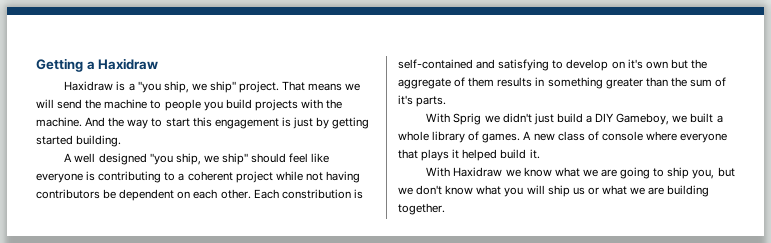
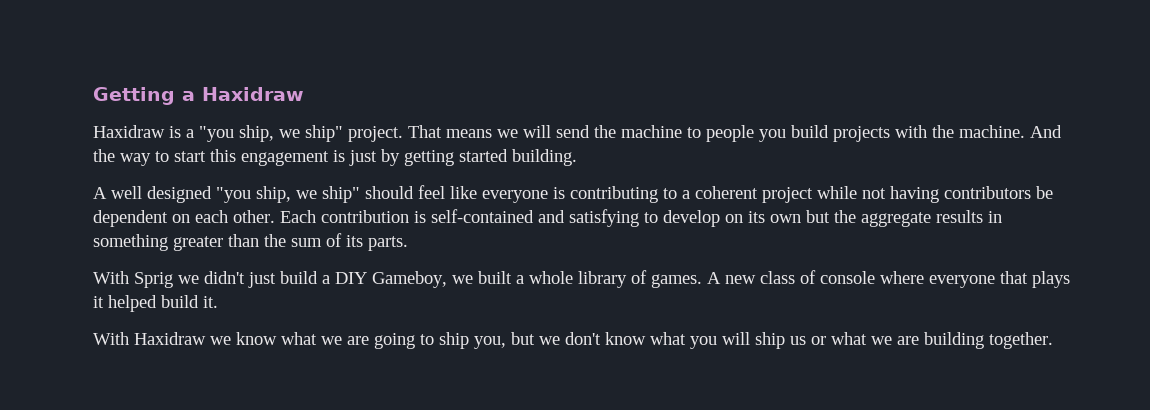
[281,189,351,199] constribution -> [321,210,409,223] contribution
[627,59,643,69] it's -> [748,211,765,223] its
[454,77,495,87] of them -> (931, 219) none
[398,95,413,105] it's -> [346,235,363,247] its

